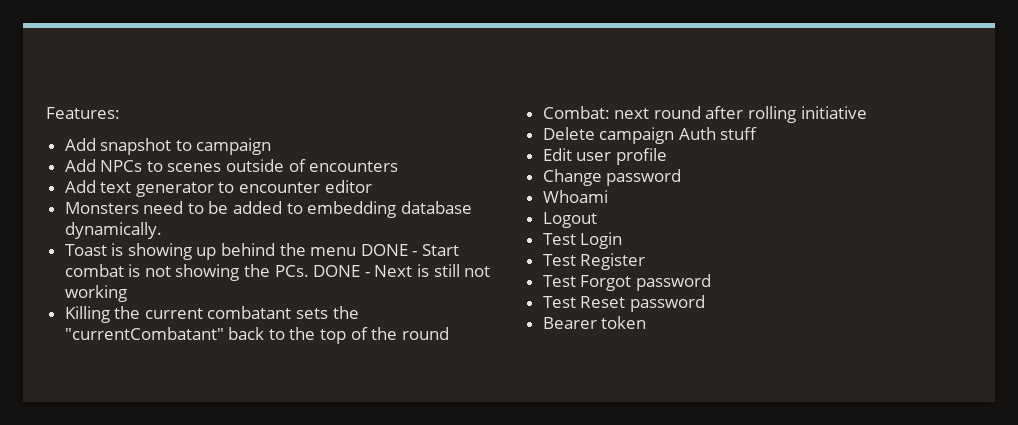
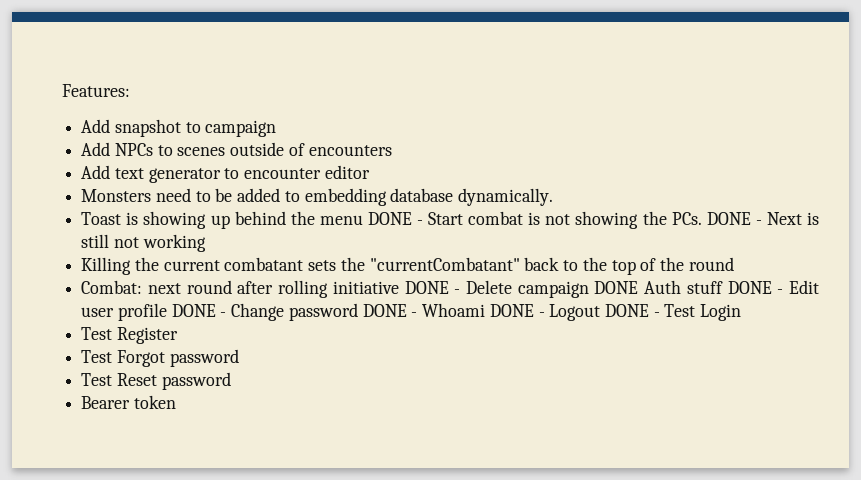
(867, 112) // -> [404,281,461,294] DONE -
(675, 135) none -> [594,281,639,294] DONE
(758, 133) // -> [727,281,784,294] DONE -
(667, 156) // -> [171,304,227,317] DONE -
(682, 177) // -> [362,304,418,317] DONE -
(608, 196) // -> [489,304,545,317] DONE -
(597, 220) // -> [604,304,660,317] DONE -

